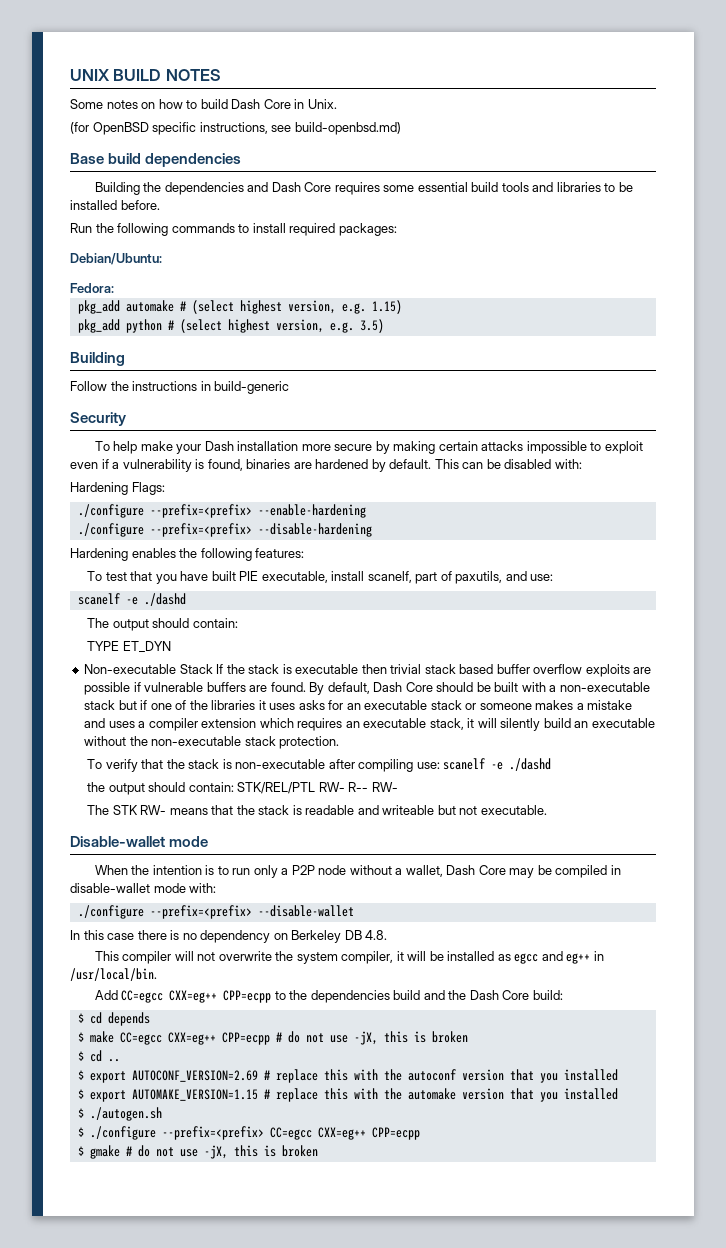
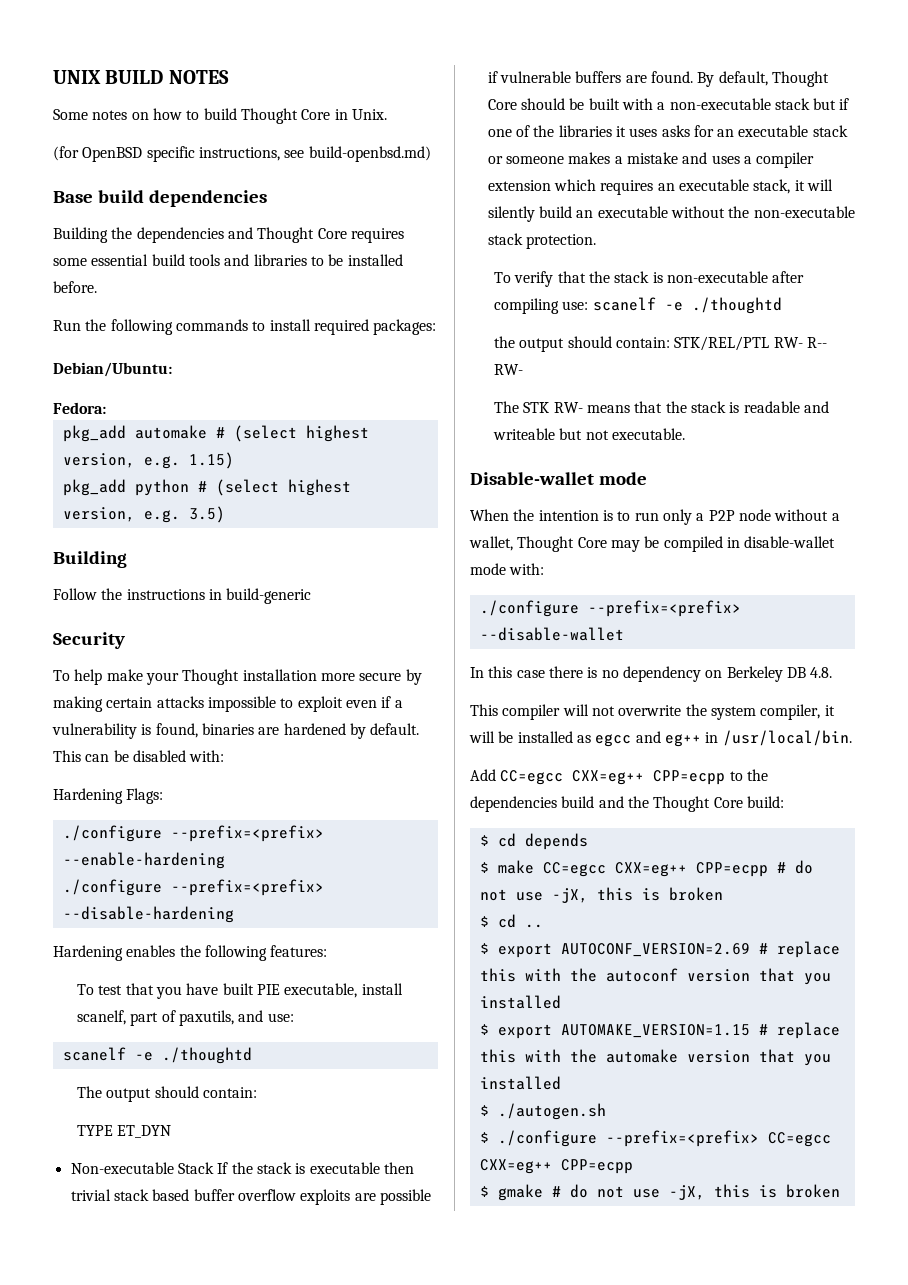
[231,99,261,109] Dash -> [240,108,298,124] Thought
[271,182,301,192] Dash -> [257,227,315,243] Thought
[204,441,234,451] Dash -> [182,669,240,685] Thought
[143,593,186,606] ./dashd -> [161,1047,252,1064] ./thoughtd
[373,682,403,692] Dash -> [771,71,829,87] Thought
[509,758,552,771] ./dashd -> [691,297,782,314] ./thoughtd
[446,865,476,875] Dash -> [517,536,575,552] Thought
[469,990,499,1000] Dash -> [653,796,711,812] Thought

